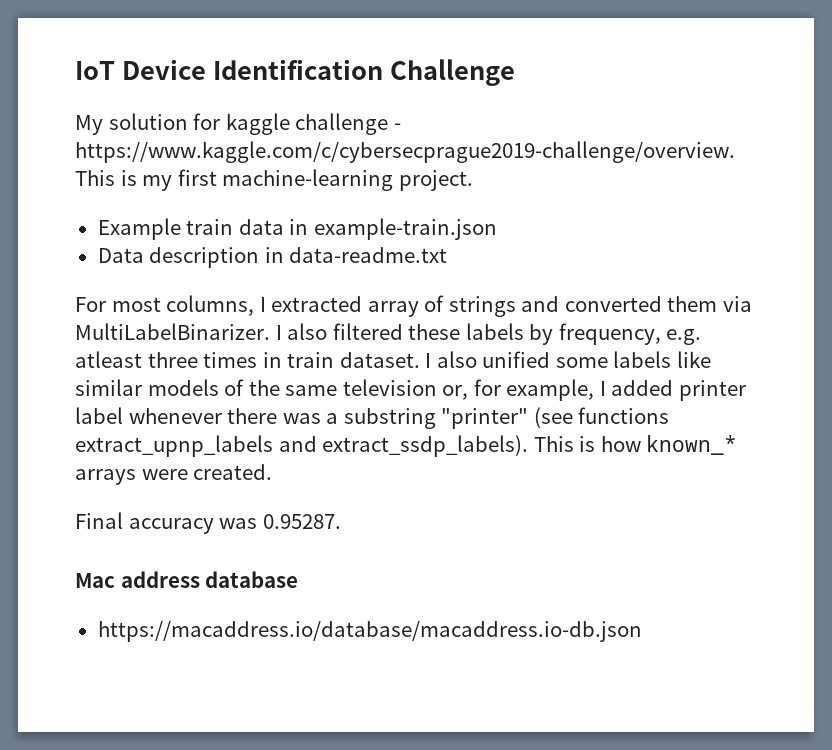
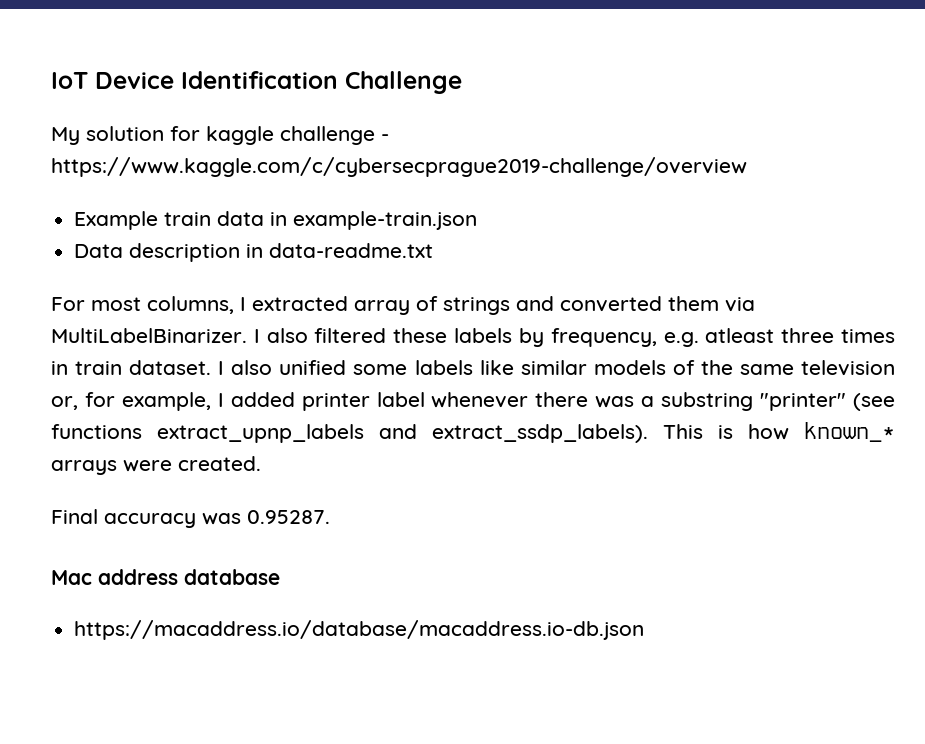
[75,141,735,163] [75,169,473,191] https://www.kaggle.com/c/cybersecprague2019-challenge/overview. This is my first machine-learning project. -> [51,157,747,177] https://www.kaggle.com/c/cybersecprague2019-challenge/overview

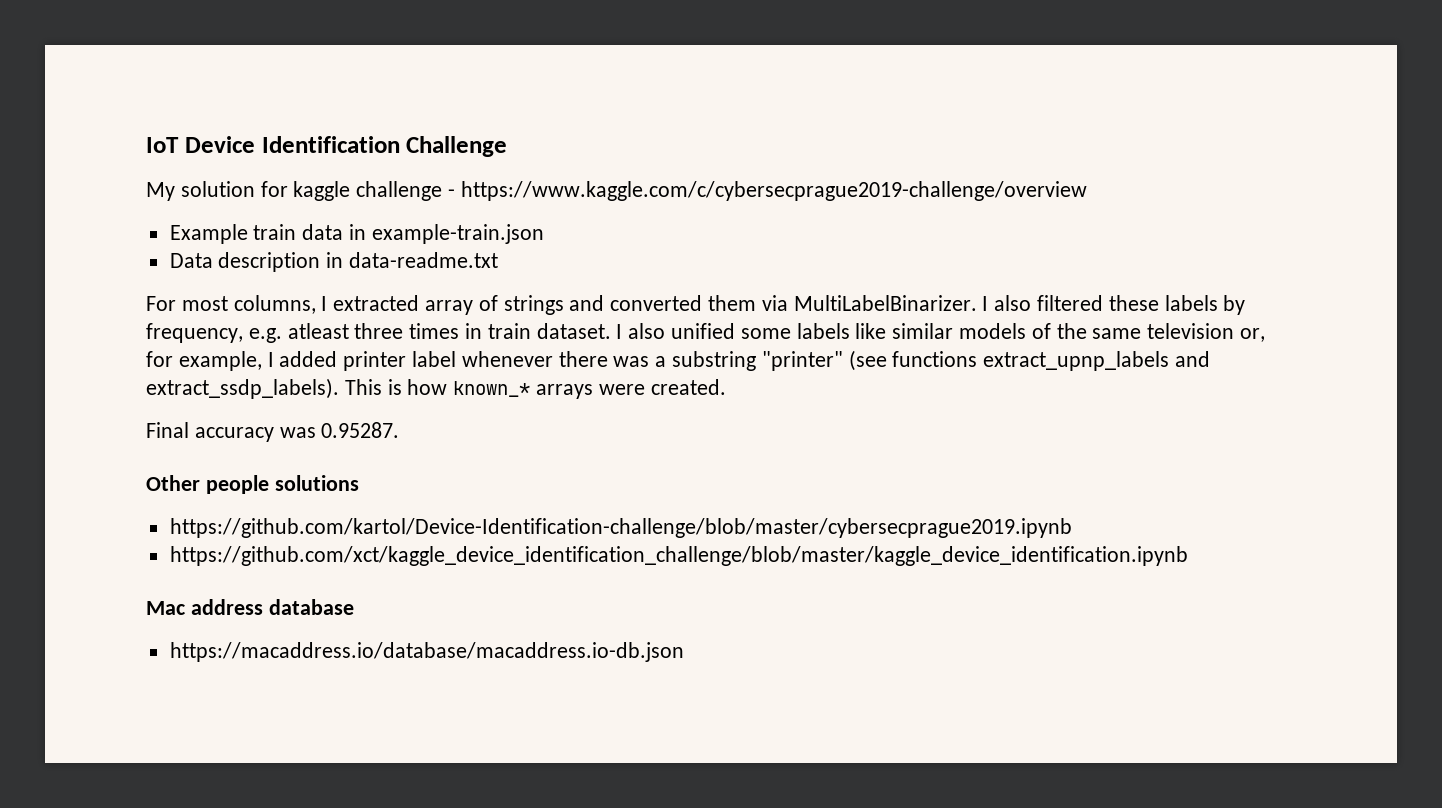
(330, 517) none -> [146,475,359,494] [169,518,1072,538] [169,546,1188,566] // Other people solutions // https://github.com/kartol/Device-Identification-challenge/blob/master/cybersecprague2019.ipynb // https://github.com/xct/kaggle_device_identification_challenge/blob/master/kaggle_device_identification.ipynb

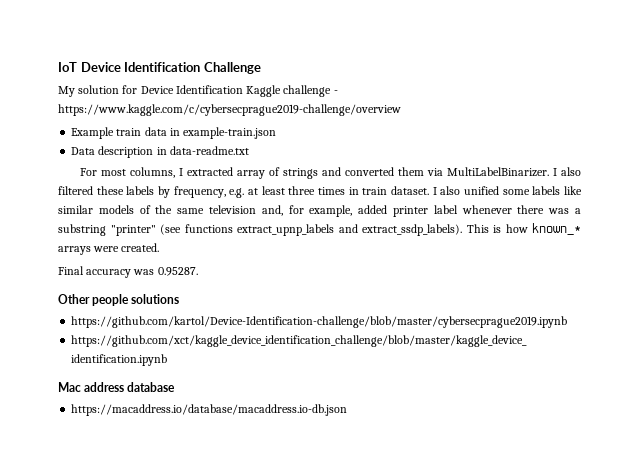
[293,181,351,201] kaggle -> [140,85,282,97] Device Identification Kaggle
[287,323,349,339] atleast -> [247,186,285,195] at least
[1240,328,1266,342] or, -> [261,205,283,216] and,
[267,352,274,367] I -> (353, 211) none

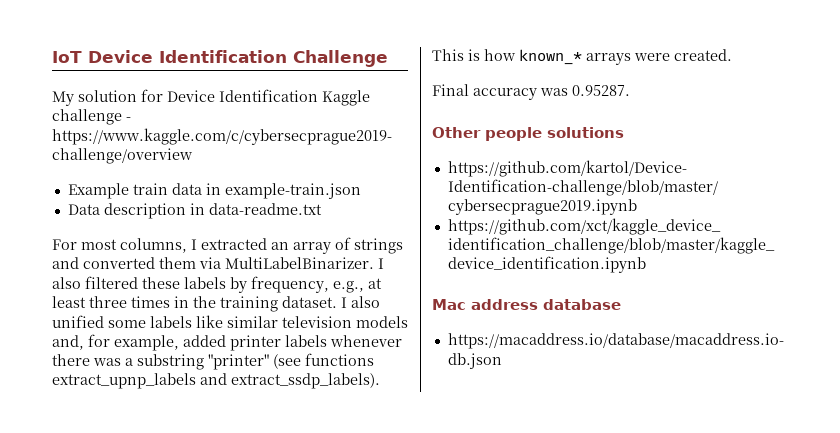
(234, 171) none -> [271,242,289,250] an
[229,188,245,198] e.g. -> [333,281,364,293] e.g.,
[362,187,388,195] train -> [193,296,278,312] the training
[98,205,256,214] models of the same television -> [282,316,408,328] television models
[433,205,458,214] label -> [285,335,327,347] labels

